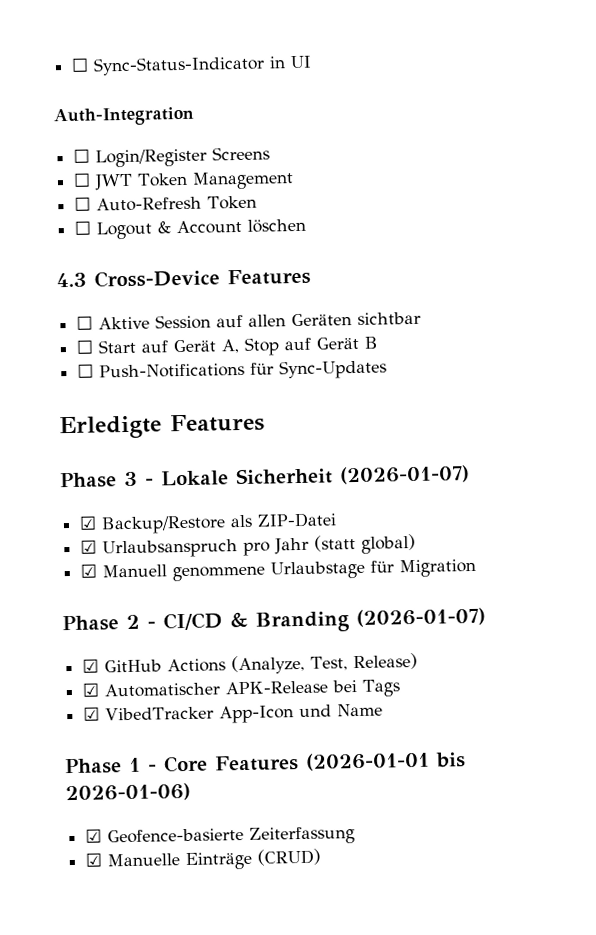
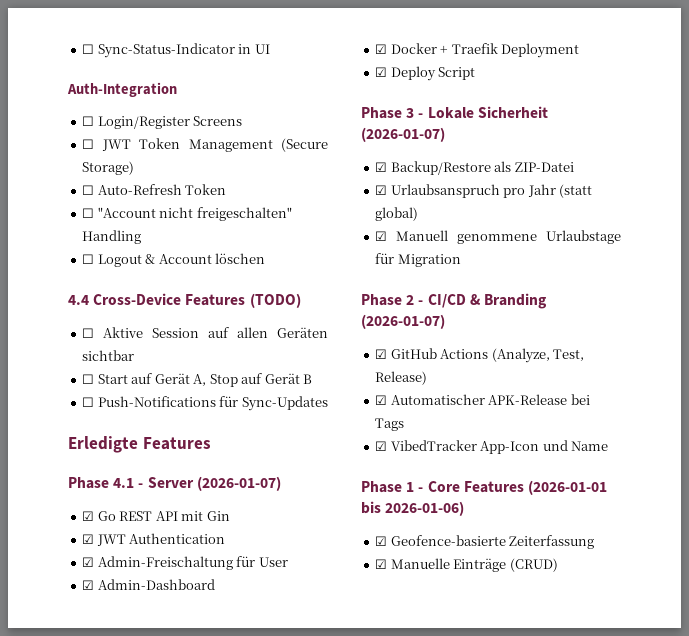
(295, 180) none -> [281,138,328,152] [82,161,135,175] (Secure Storage)
(258, 202) none -> [82,207,292,221] [82,230,142,244] // ☐ "Account nicht freigeschalten" Handling
[56,272,87,288] 4.3 -> [68,295,89,305] 4.4
(311, 277) none -> [249,293,301,308] (TODO)
(265, 423) none -> [68,476,281,491] [82,511,230,521] [82,533,226,546] [82,556,288,570] [82,579,215,590] [375,43,580,58] [375,66,476,81] // Phase 4.1 - Server (2026-01-07) // ☑ Go REST API mit Gin // ☑ JWT Authentication // ☑ Admin-Freischaltung für User // ☑ Admin-Dashboard // ☑ Docker + Traefik Deployment // ☑ Deploy Script

